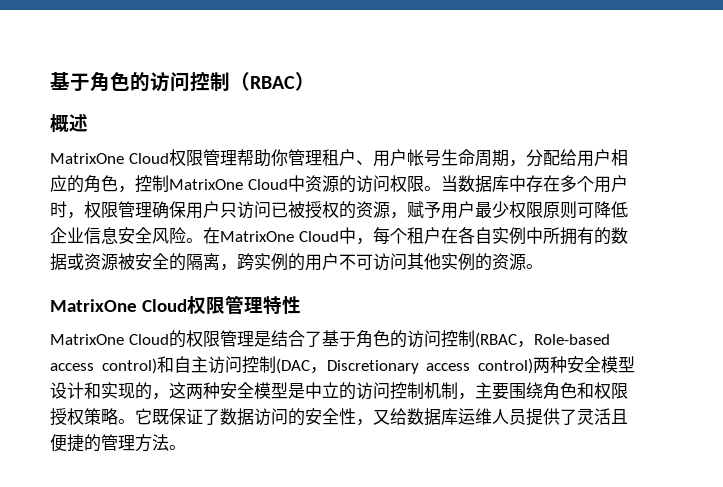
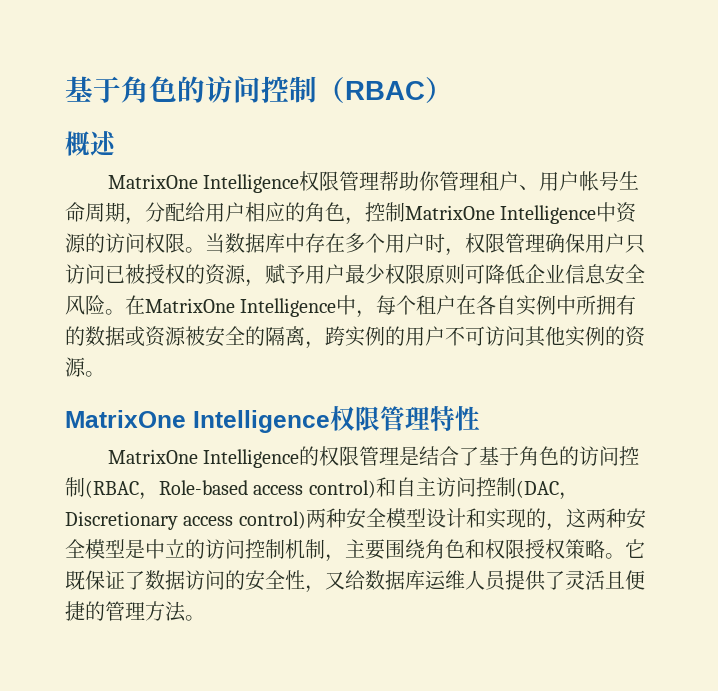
[128,153,169,164] Cloud -> [202,174,299,193] Intelligence
[247,179,288,190] Cloud -> [500,205,597,224] Intelligence
[298,231,339,242] Cloud -> [240,298,337,317] Intelligence
[141,299,187,312] Cloud -> [193,410,330,433] Intelligence
[128,334,169,345] Cloud -> [202,449,299,468] Intelligence

